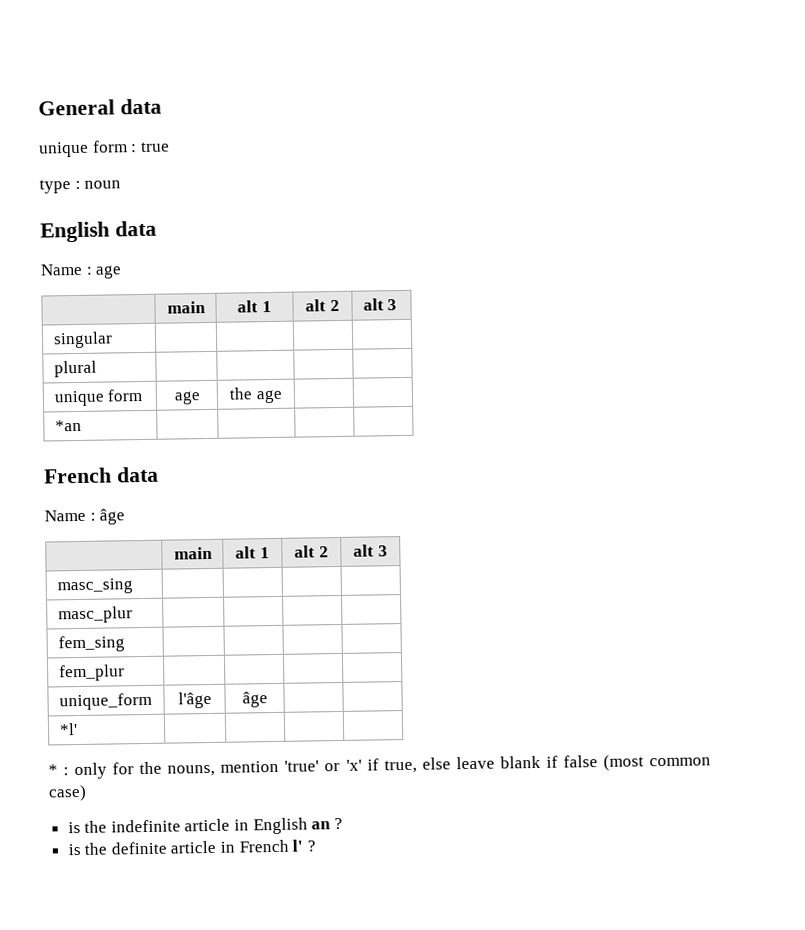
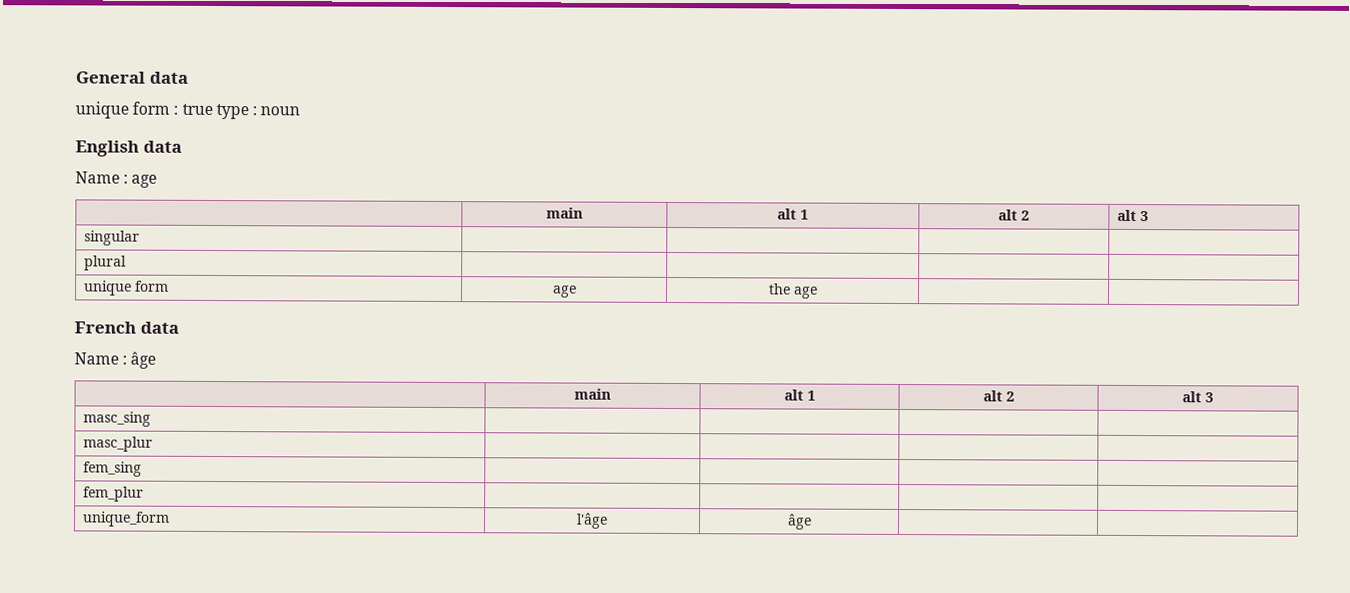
(170, 146) // -> (213, 109) none
[54,419,82,432] // *an | | | | -> (818, 292) none
[58,723,78,736] [48,754,711,780] [48,784,87,802] [67,817,343,835] [67,839,316,856] // *l' | | | | // * : only for the nouns, mention 'true' or 'x' if true, else leave blank if false (most common case) // is the indefinite article in English an ? // is the definite article in French l' ? -> (812, 521) none

